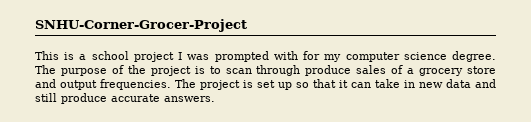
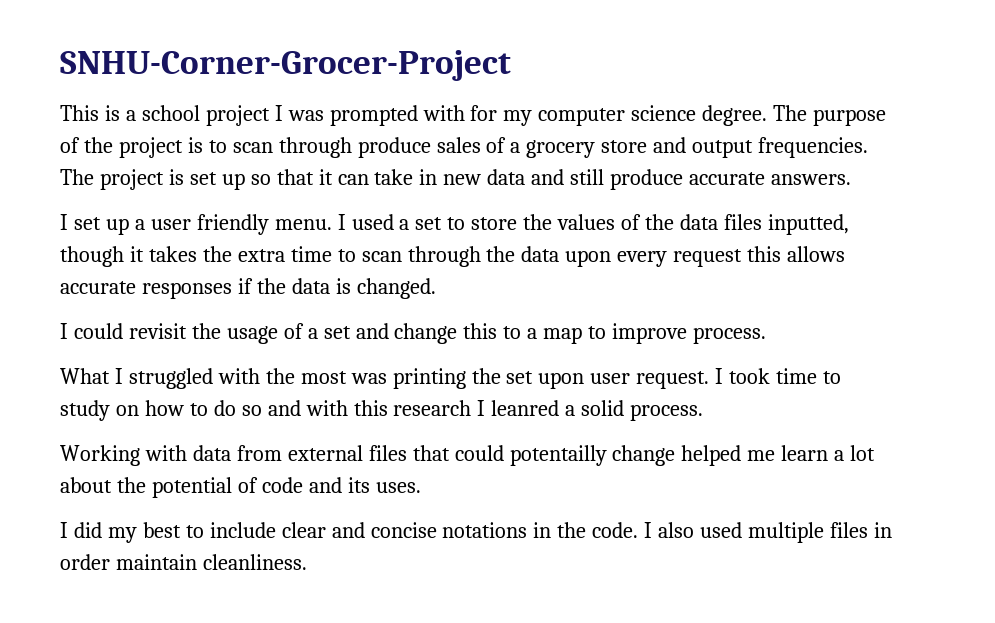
(215, 99) none -> [60,214,849,235] [60,246,846,267] [60,278,436,299] [60,323,767,344] [60,368,842,389] [60,400,704,421] [60,445,876,466] [60,477,421,498] [60,522,892,543] [60,554,307,570] // I set up a user friendly menu. I used a set to store the values of the data files inputted, though it takes the extra time to scan through the data upon every request this allows accurate responses if the data is changed. // I could revisit the usage of a set and change this to a map to improve process. // What I struggled with the most was printing the set upon user request. I took time to study on how to do so and with this research I leanred a solid process. // Working with data from external files that could potentailly change helped me learn a lot about the potential of code and its uses. // I did my best to include clear and concise notations in the code. I also used multiple files in order maintain cleanliness.

